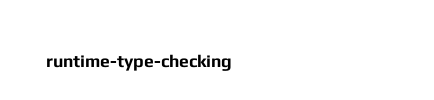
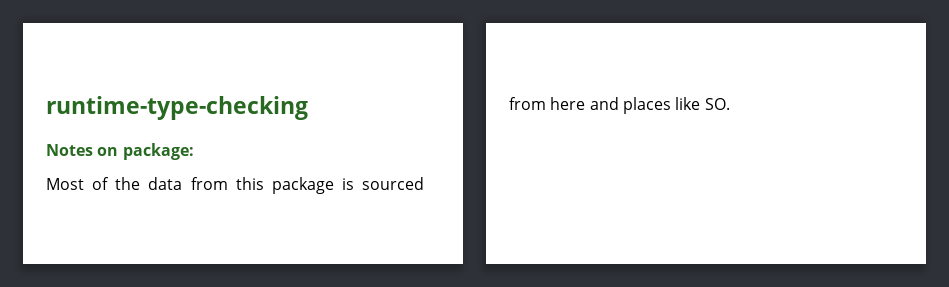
(232, 62) none -> [46,143,194,160] [46,177,424,194] [509,97,730,114] // Notes on package: // Most of the data from this package is sourced from here and places like SO.

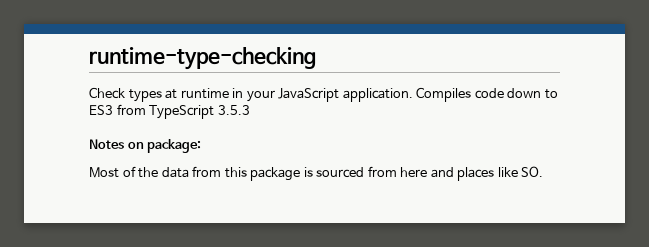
(308, 108) none -> [89,87,558,102] [89,104,250,119] // Check types at runtime in your JavaScript application. Compiles code down to ES3 from TypeScript 3.5.3

